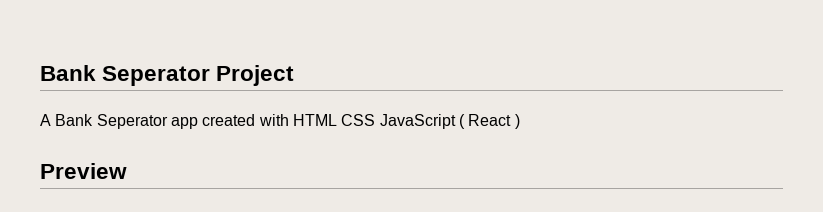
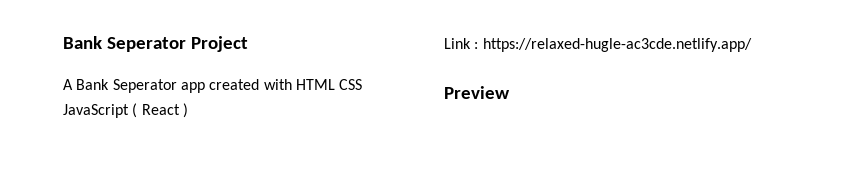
(520, 121) none -> [444,38,752,52] // Link : https://relaxed-hugle-ac3cde.netlify.app/

